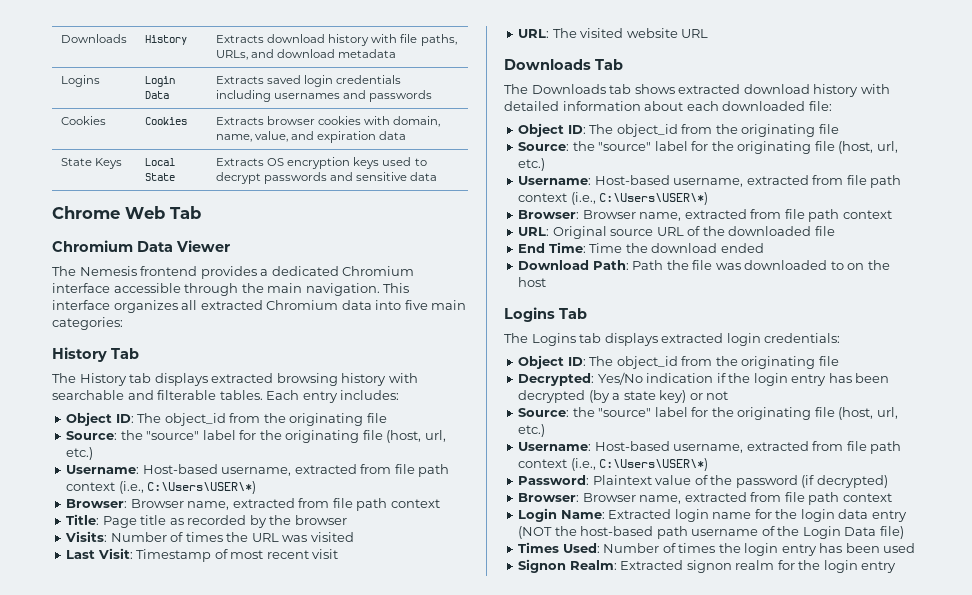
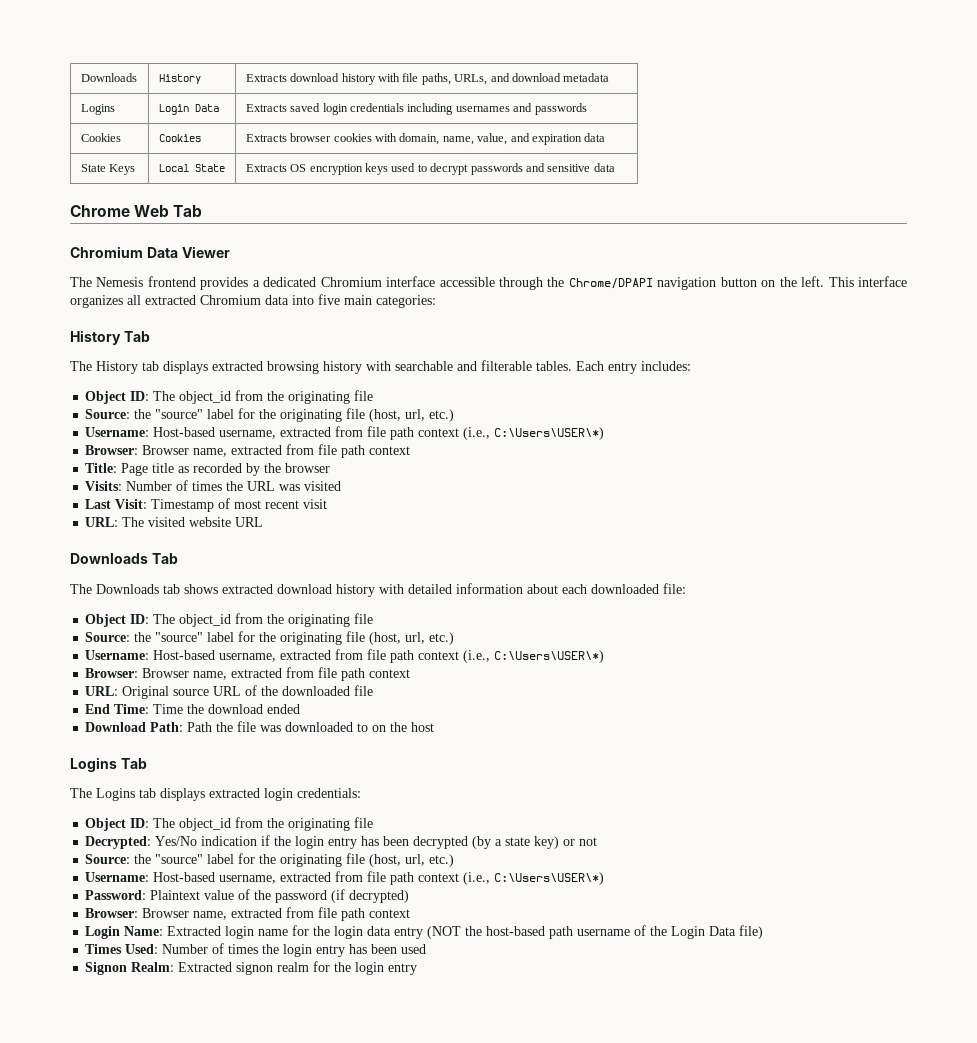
[267,283,380,296] main navigation. -> [568,276,825,290] Chrome/DPAPI navigation button on the left.

